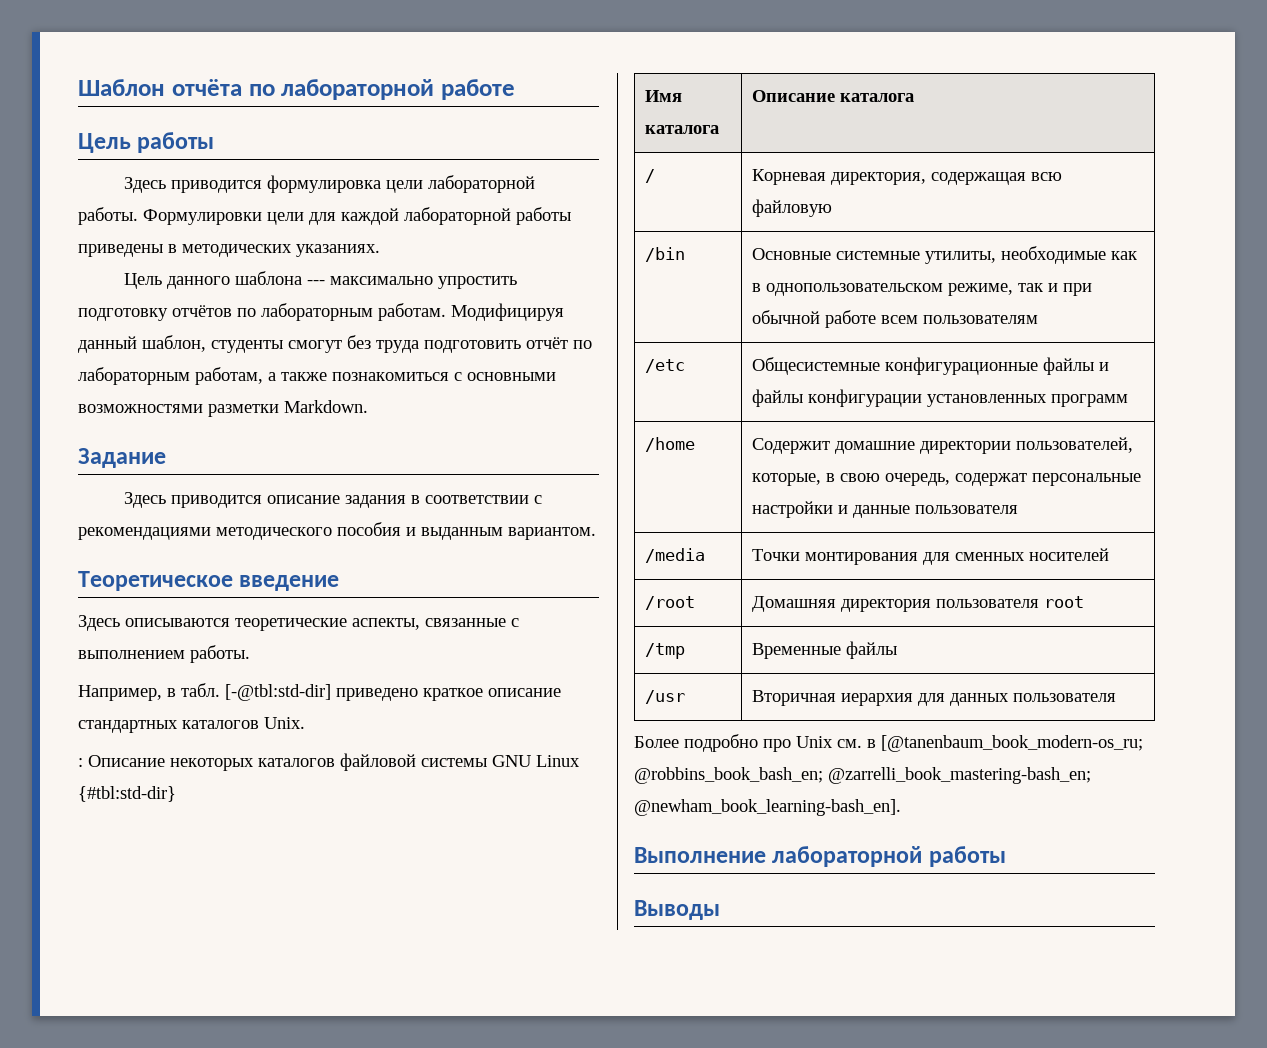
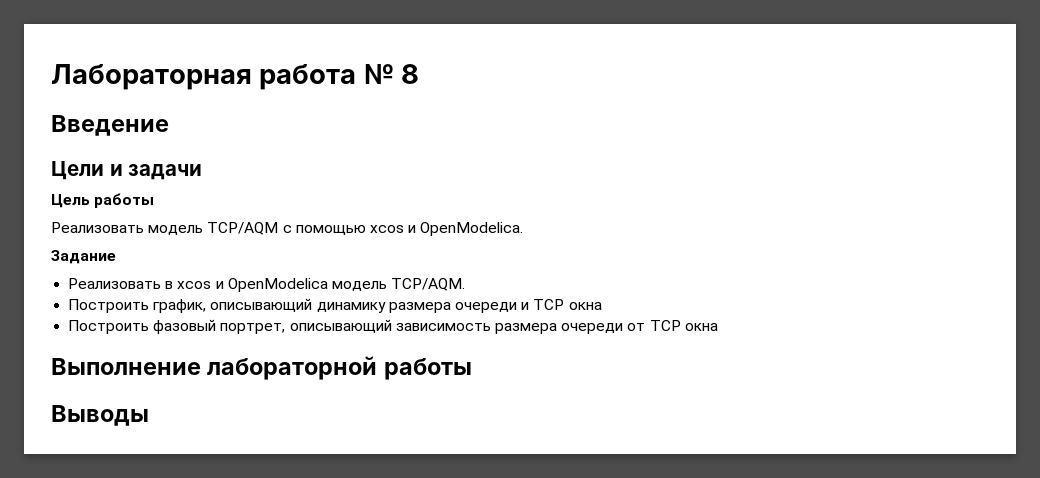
[78,79,515,100] [78,132,215,153] [123,175,535,193] [78,207,571,225] [78,244,380,257] [123,271,517,289] [78,303,564,321] [78,335,592,353] [78,367,556,385] [78,400,368,417] [78,448,166,468] [123,492,542,508] [78,522,596,540] [78,571,340,591] [78,615,519,631] [78,645,250,663] [78,683,561,701] [78,717,305,733] [78,753,580,771] [78,786,176,802] [645,90,683,102] [645,125,720,134] [752,90,915,102] [645,169,656,183] [752,169,1063,185] [752,199,833,217] [645,247,686,262] [752,246,1138,264] [752,283,1093,296] [752,310,1039,328] [645,359,686,373] [752,357,1110,375] [752,389,1129,407] [645,437,696,452] [752,437,1134,454] [752,473,1142,486] [752,501,1019,518] [645,548,706,563] [752,548,1110,565] [645,596,696,610] [752,596,1085,612] [645,643,686,659] [752,641,898,659] [645,690,686,704] [752,690,1117,706] [634,734,1143,752] [634,767,1091,784] [634,799,901,816] Шаблон отчёта по лабораторной работе // Цель работы // Здесь приводится формулировка цели лабораторной работы. Формулировки цели для каждой лабораторной работы приведены в методических указаниях. // Цель данного шаблона --- максимально упростить подготовку отчётов по лабораторным работам. Модифицируя данный шаблон, студенты смогут без труда подготовить отчёт по лабораторным работам, а также познакомиться с основными возможностями разметки Markdown. // Задание // Здесь приводится описание задания в соответствии с рекомендациями методического пособия и выданным вариантом. // Теоретическое введение // Здесь описываются теоретические аспекты, связанные с выполнением работы. // Например, в табл. [-@tbl:std-dir] приведено краткое описание стандартных каталогов Unix. // : Описание некоторых каталогов файловой системы GNU Linux {#tbl:std-dir} // Имя каталога | Описание каталога // / | Корневая директория, содержащая всю файловую // /bin | Основные системные утилиты, необходимые как в однопользовательском режиме, так и при обычной работе всем пользователям // /etc | Общесистемные конфигурационные файлы и файлы конфигурации установленных программ // /home | Содержит домашние директории пользователей, которые, в свою очередь, содержат персональные настройки и данные пользователя // /media | Точки монтирования для сменных носителей // /root | Домашняя директория пользователя root // /tmp | Временные файлы // /usr | Вторичная иерархия для данных пользователя // Более подробно про Unix см. в [@tanenbaum_book_modern-os_ru; @robbins_book_bash_en; @zarrelli_book_mastering-bash_en; @newham_book_learning-bash_en]. -> [51,64,420,90] [51,115,169,136] [51,161,203,180] [51,193,155,208] [51,222,524,236] [51,250,116,264] [68,278,466,292] [68,298,602,313] [68,319,718,334] Лабораторная работа № 8 // Введение // Цели и задачи // Цель работы // Реализовать модель TCP/AQM с помощью xcos и OpenModelica. // Задание // Реализовать в xcos и OpenModelica модель TCP/AQM. // Построить график, описывающий динамику размера очереди и TCP окна // Построить фазовый портрет, описывающий зависимость размера очереди от TCP окна

